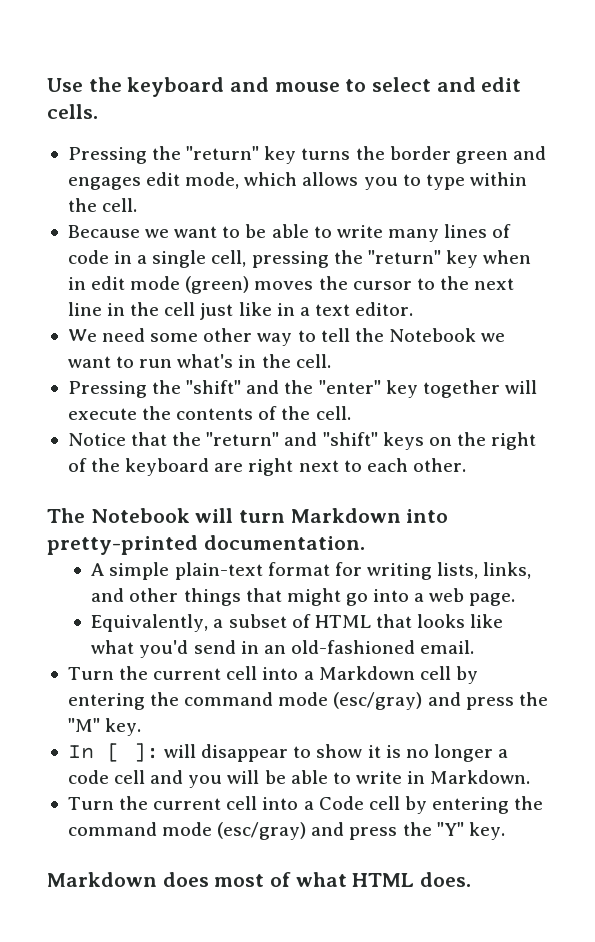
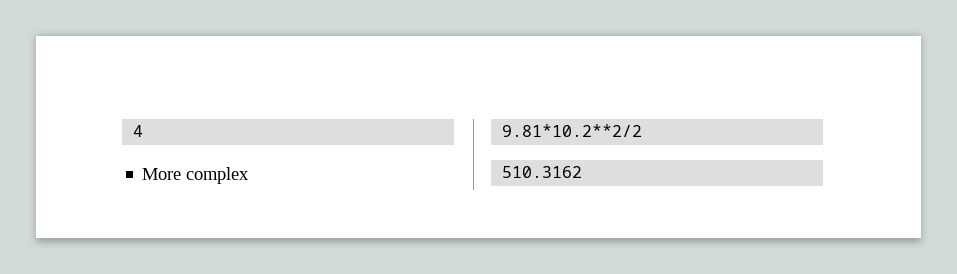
[47,77,522,97] [47,104,98,119] [67,146,546,164] [67,172,527,190] [67,198,138,212] [67,224,512,242] [67,250,532,268] [67,276,515,294] [67,302,414,320] [67,328,506,346] [67,354,331,368] [67,380,537,398] [67,406,351,420] [67,432,537,450] [67,458,466,476] [47,508,449,523] [47,535,365,555] [91,562,532,580] [91,588,516,606] [91,614,504,632] [91,640,475,658] [67,666,478,684] [67,692,548,710] [67,718,142,736] [67,743,509,762] [67,770,531,788] [67,796,544,814] [67,822,505,840] [47,872,472,887] Use the keyboard and mouse to select and edit cells. // Pressing the "return" key turns the border green and engages edit mode, which allows you to type within the cell. // Because we want to be able to write many lines of code in a single cell, pressing the "return" key when in edit mode (green) moves the cursor to the next line in the cell just like in a text editor. // We need some other way to tell the Notebook we want to run what's in the cell. // Pressing the "shift" and the "enter" key together will execute the contents of the cell. // Notice that the "return" and "shift" keys on the right of the keyboard are right next to each other. // The Notebook will turn Markdown into pretty-printed documentation. // A simple plain-text format for writing lists, links, and other things that might go into a web page. // Equivalently, a subset of HTML that looks like what you'd send in an old-fashioned email. // Turn the current cell into a Markdown cell by entering the command mode (esc/gray) and press the "M" key. // In [ ]: will disappear to show it is no longer a code cell and you will be able to write in Markdown. // Turn the current cell into a Code cell by entering the command mode (esc/gray) and press the "Y" key. // Markdown does most of what HTML does. -> [133,125,144,137] [142,167,250,184] [502,124,643,137] [502,166,583,178] 4 // More complex // 9.81*10.2**2/2 // 510.3162

